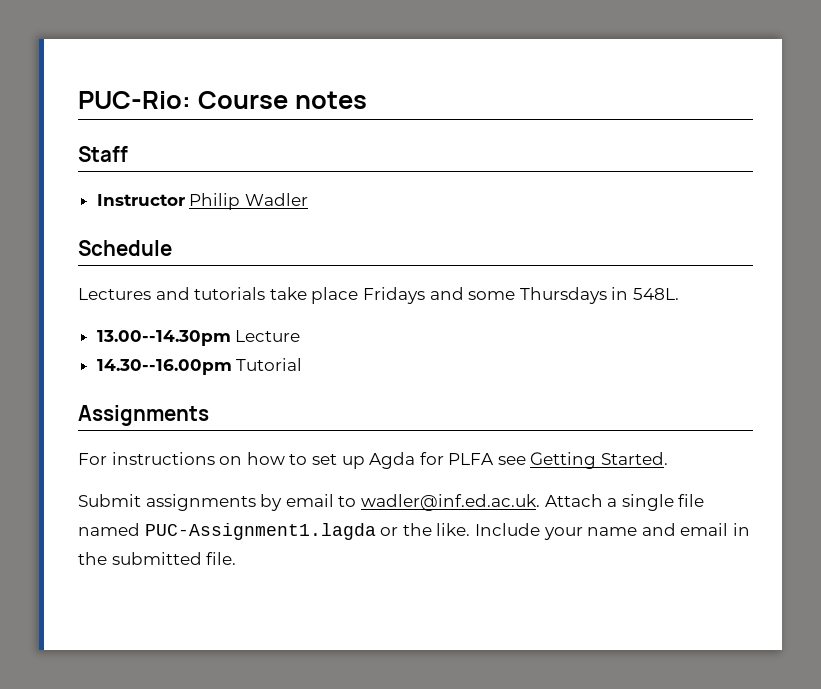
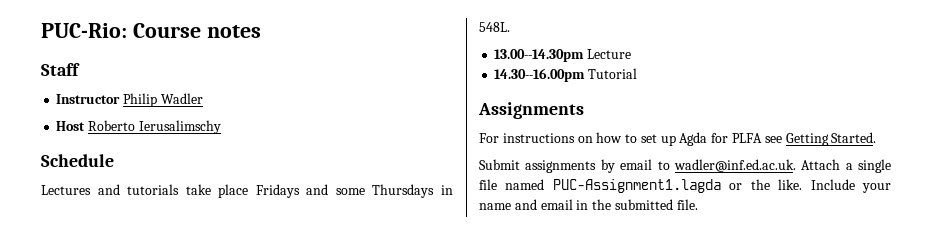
(308, 199) none -> [56,120,221,134] // Host Roberto Ierusalimschy

